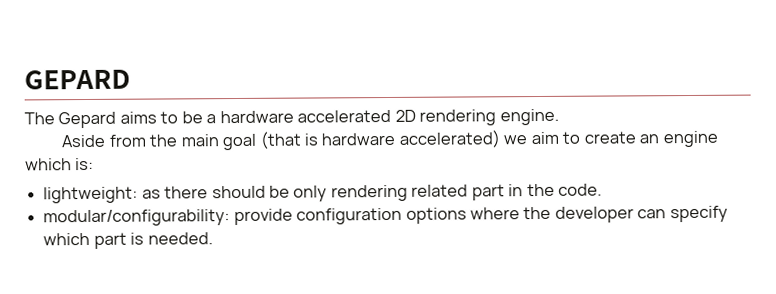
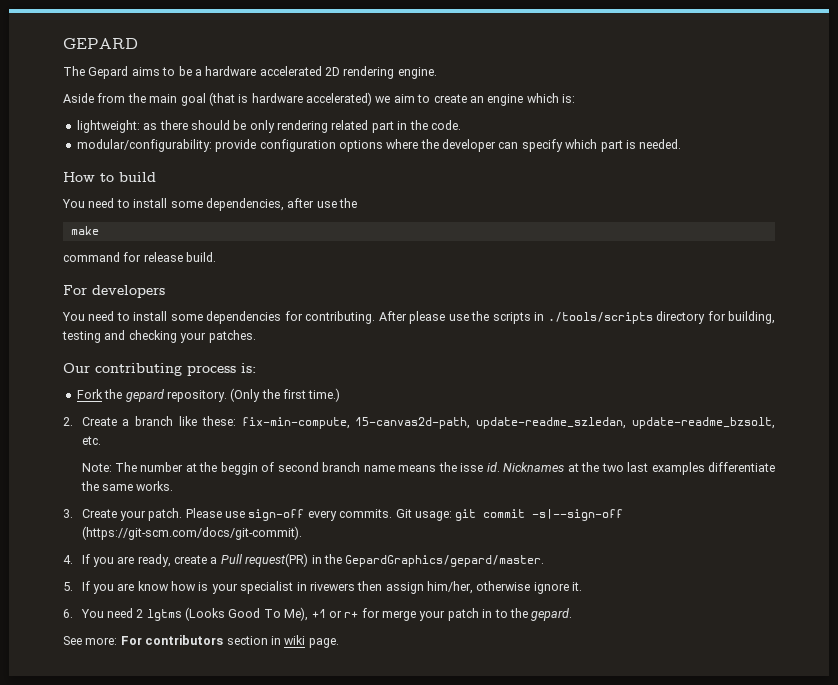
(213, 238) none -> [63,172,156,182] [62,198,357,211] [70,226,99,235] [63,252,217,262] [63,285,165,298] [62,311,776,324] [62,330,256,343] [63,363,256,376] [76,388,341,402] [63,416,776,429] [81,436,101,445] [81,462,776,475] [80,481,174,491] [63,508,624,521] [81,526,302,540] [63,553,545,567] [63,581,583,594] [63,607,573,621] [63,635,339,648] // How to build // You need to install some dependencies, after use the // make // command for release build. // For developers // You need to install some dependencies for contributing. After please use the scripts in ./tools/scripts directory for building, testing and checking your patches. // Our contributing process is: // Fork the gepard repository. (Only the first time.) // 2. Create a branch like these: fix-min-compute, 15-canvas2d-path, update-readme_szledan, update-readme_bzsolt, etc. // Note: The number at the beggin of second branch name means the isse id. Nicknames at the two last examples differentiate the same works. // 3. Create your patch. Please use sign-off every commits. Git usage: git commit -s|--sign-off (https://git-scm.com/docs/git-commit). // 4. If you are ready, create a Pull request(PR) in the GepardGraphics/gepard/master. // 5. If you are know how is your specialist in rivewers then assign him/her, otherwise ignore it. // 6. You need 2 lgtms (Looks Good To Me), +1 or r+ for merge your patch in to the gepard. // See more: For contributors section in wiki page.

